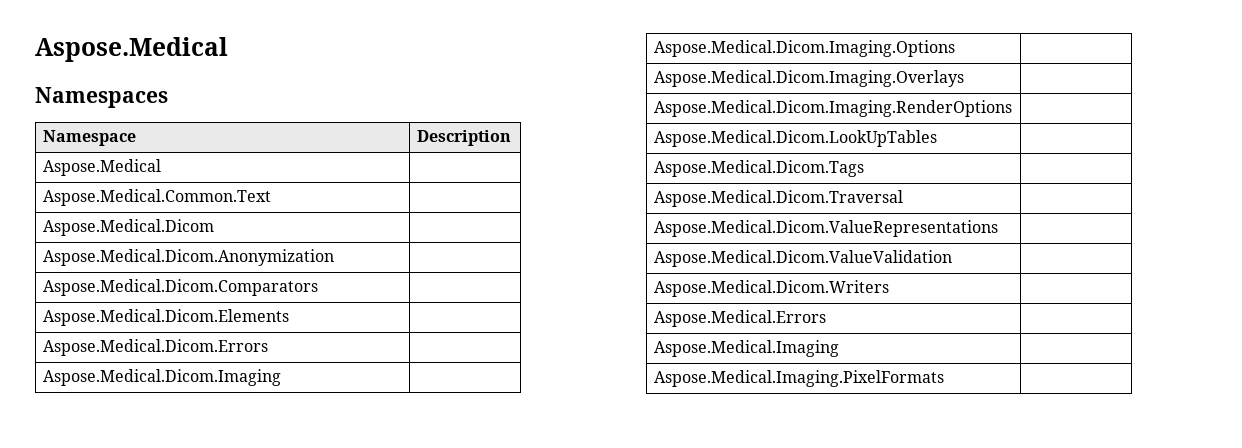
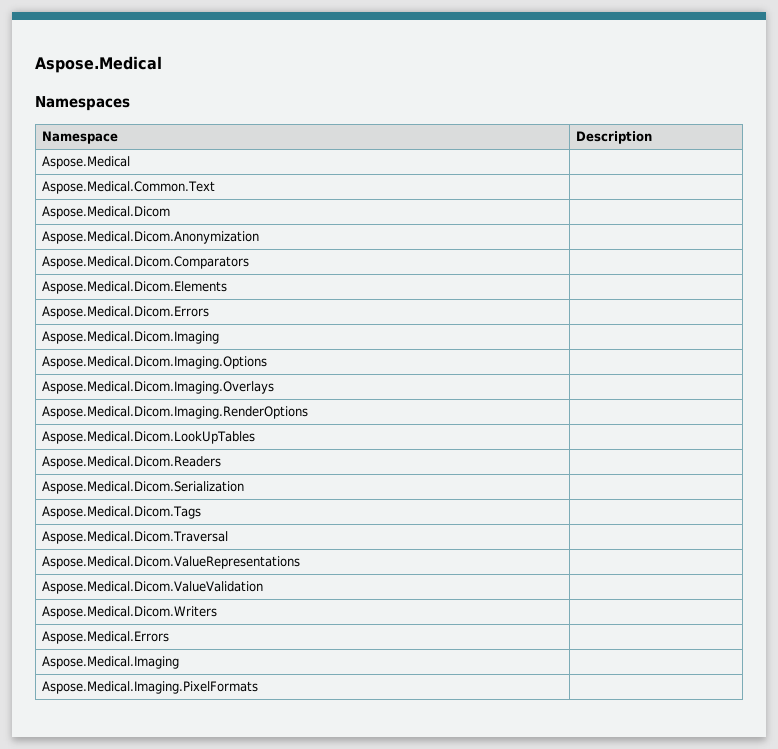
(937, 138) none -> [41,456,221,469] [41,481,244,494] // Aspose.Medical.Dicom.Readers | // Aspose.Medical.Dicom.Serialization |

